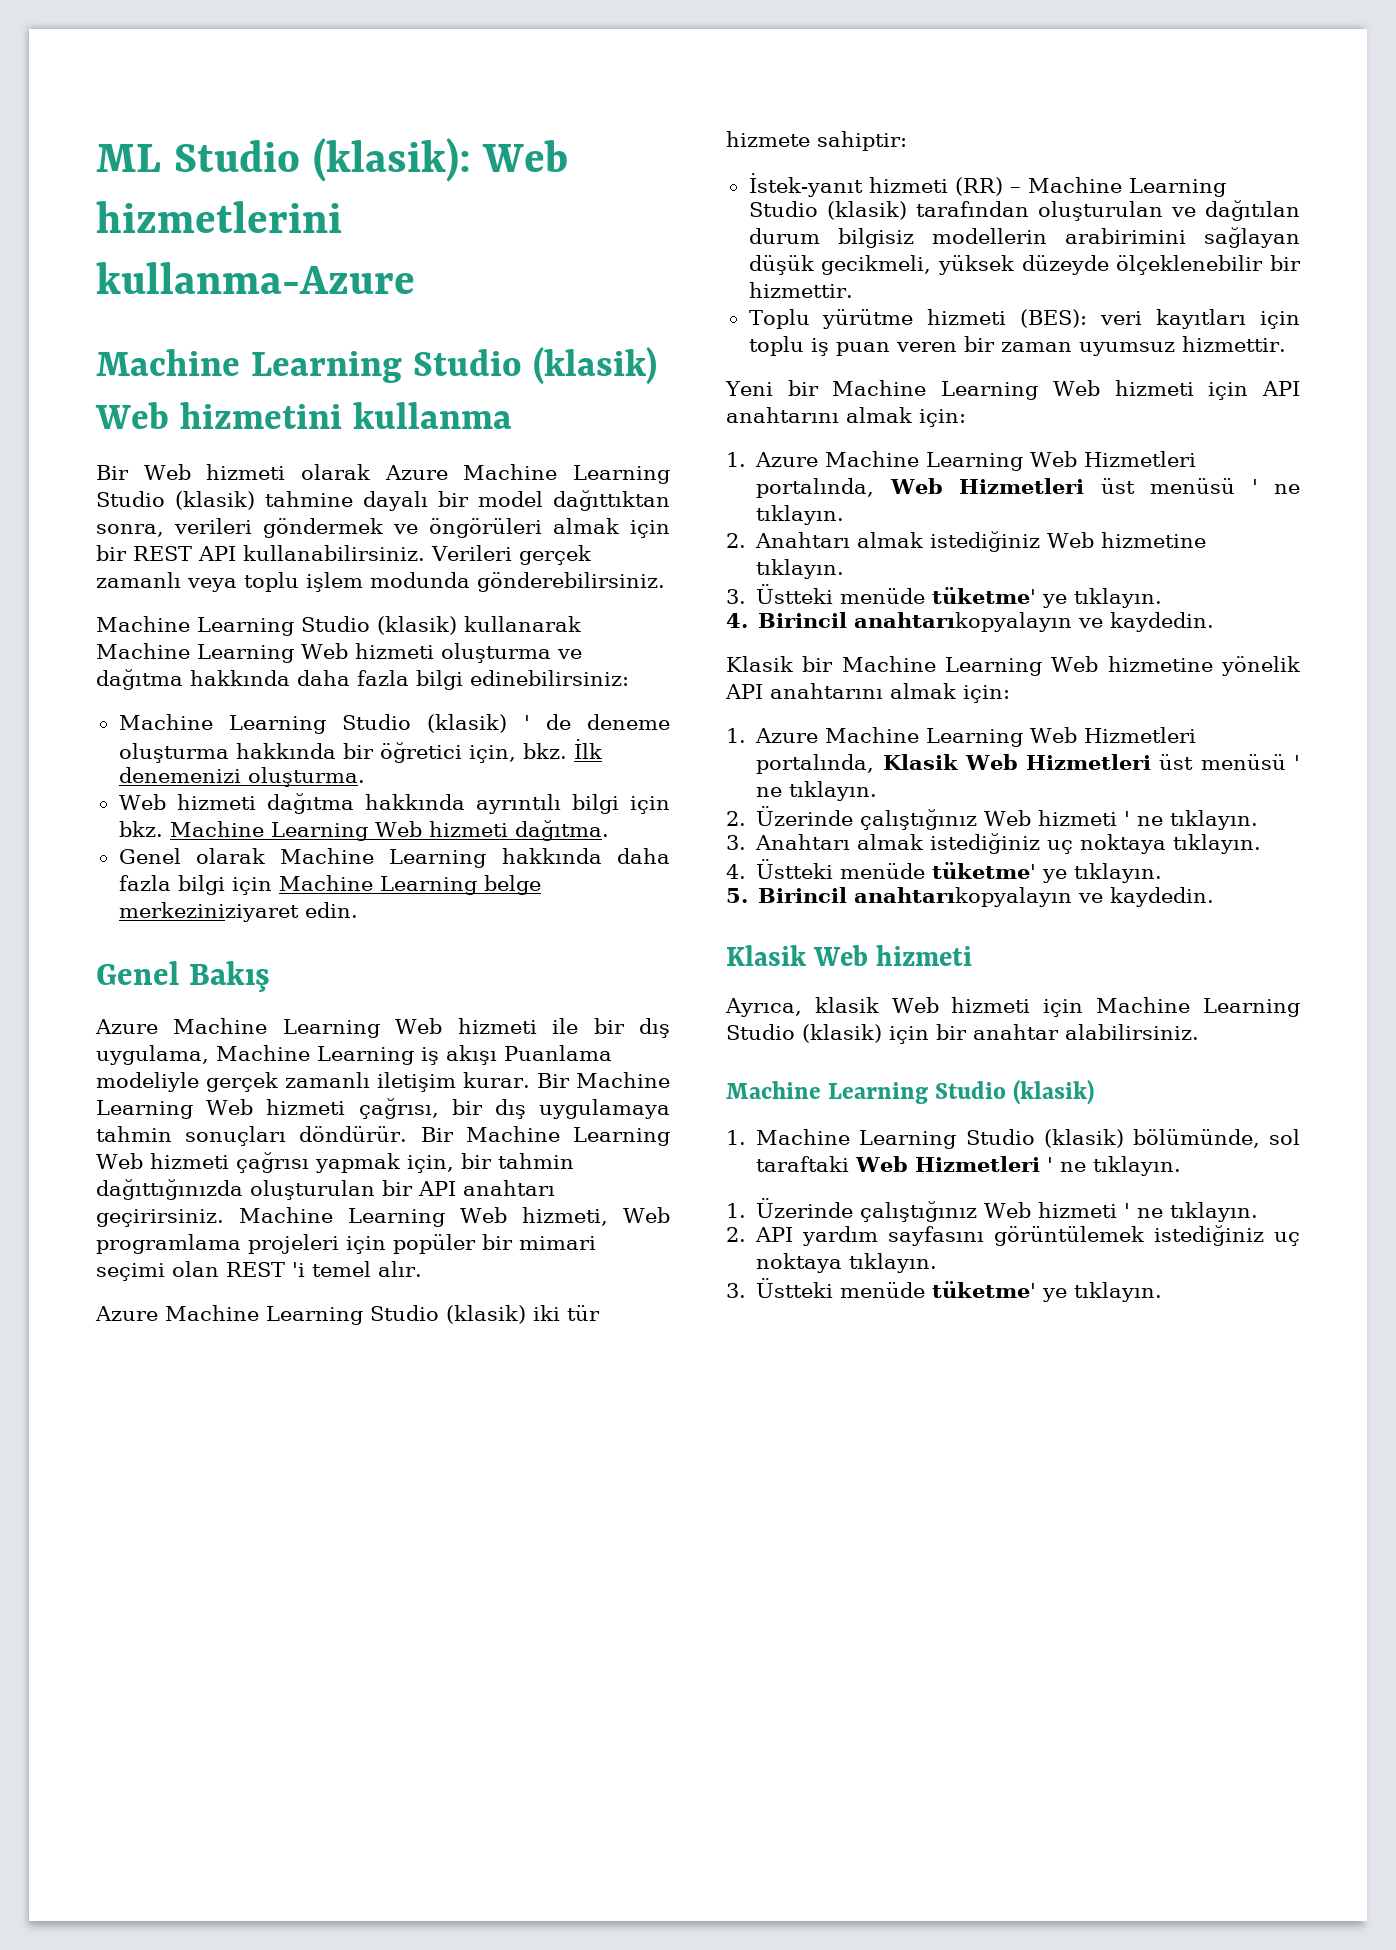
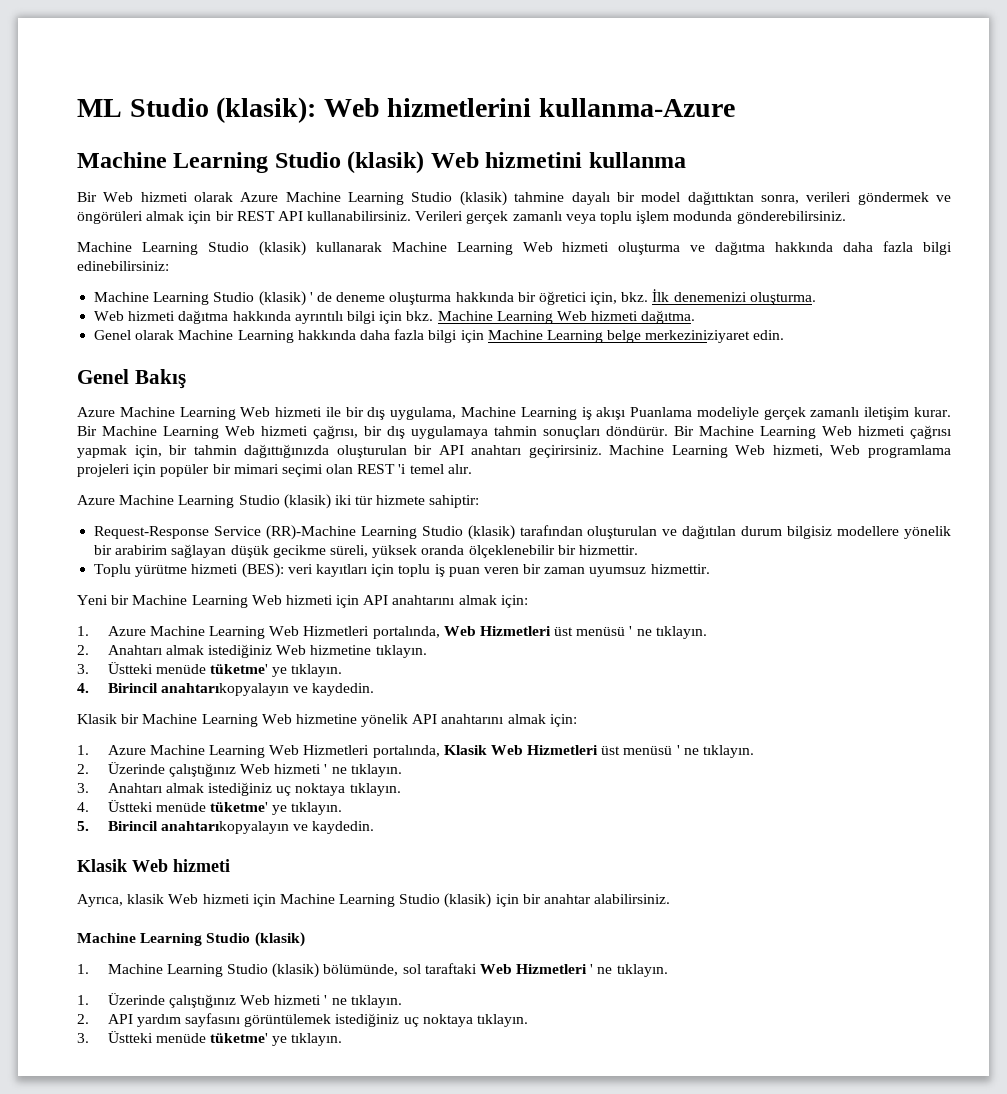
[748,173,1122,197] İstek-yanıt hizmeti (RR) – Machine -> [94,525,356,540] Request-Response Service (RR)-Machine
[931,227,1300,248] [748,255,1109,275] modellerin arabirimini sağlayan düşük gecikmeli, yüksek düzeyde -> [837,526,952,539] [94,544,465,558] modellere yönelik bir arabirim sağlayan düşük gecikme süreli, yüksek oranda

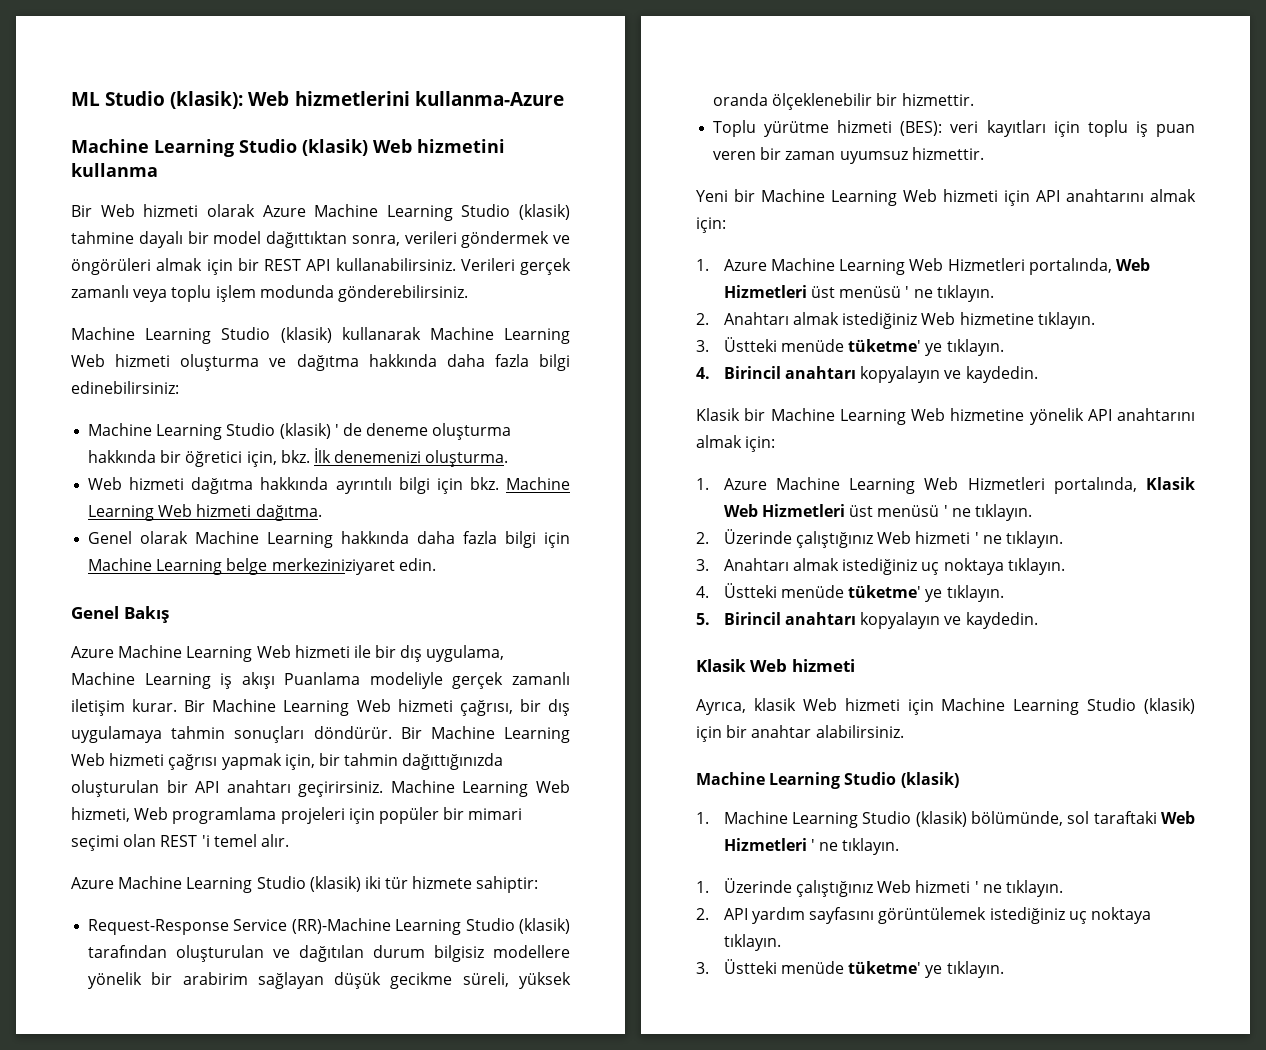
[160,683,289,696] anahtarıkopyalayın -> [784,366,941,383] anahtarı kopyalayın
[160,821,289,834] anahtarıkopyalayın -> [784,612,941,629] anahtarı kopyalayın

